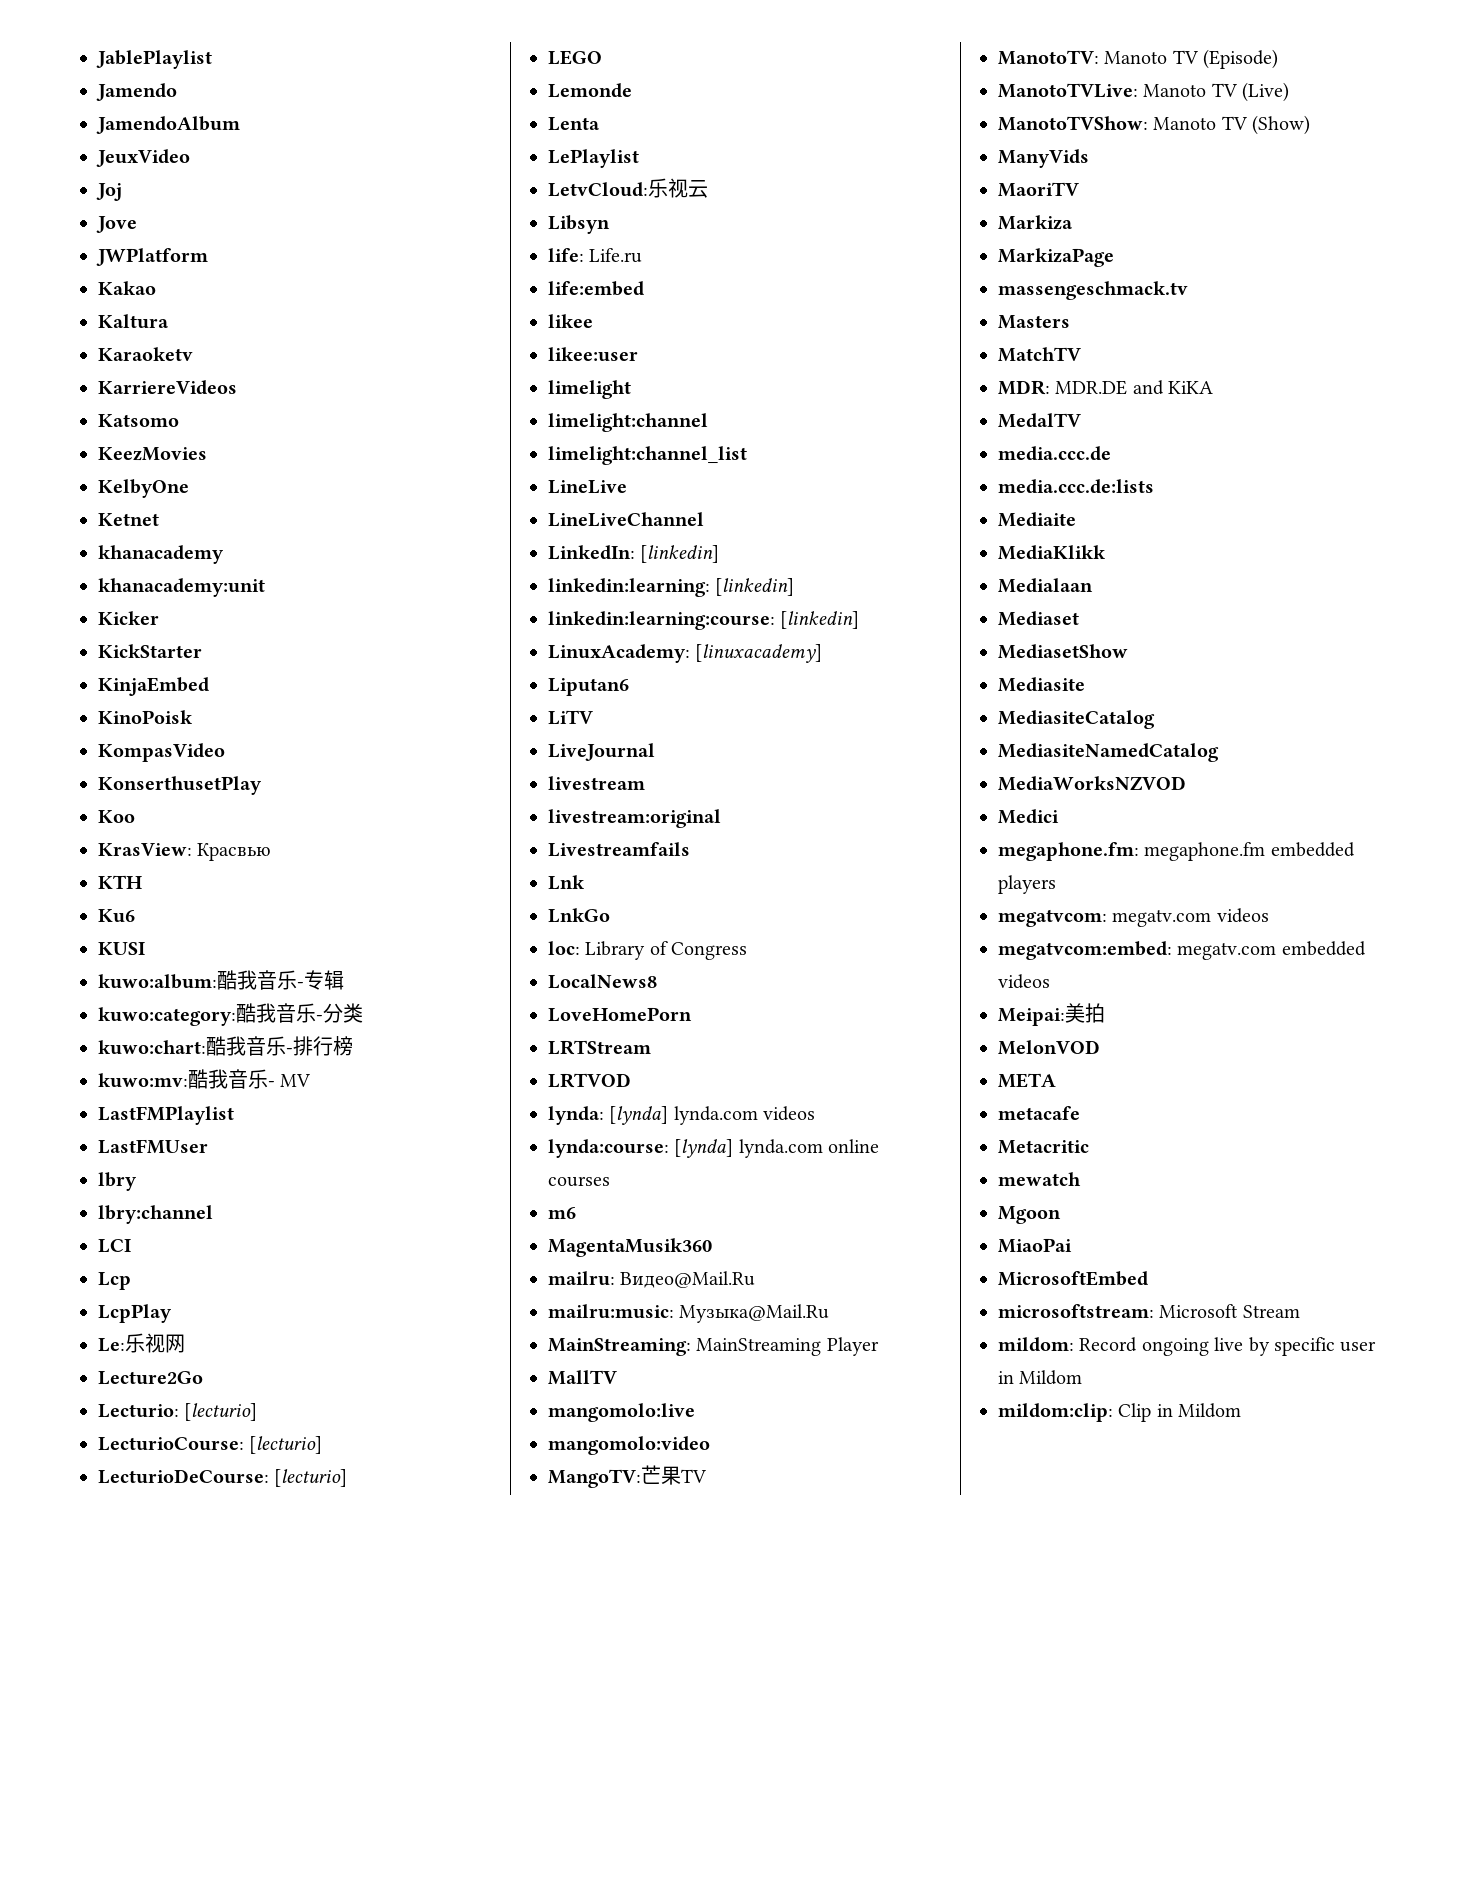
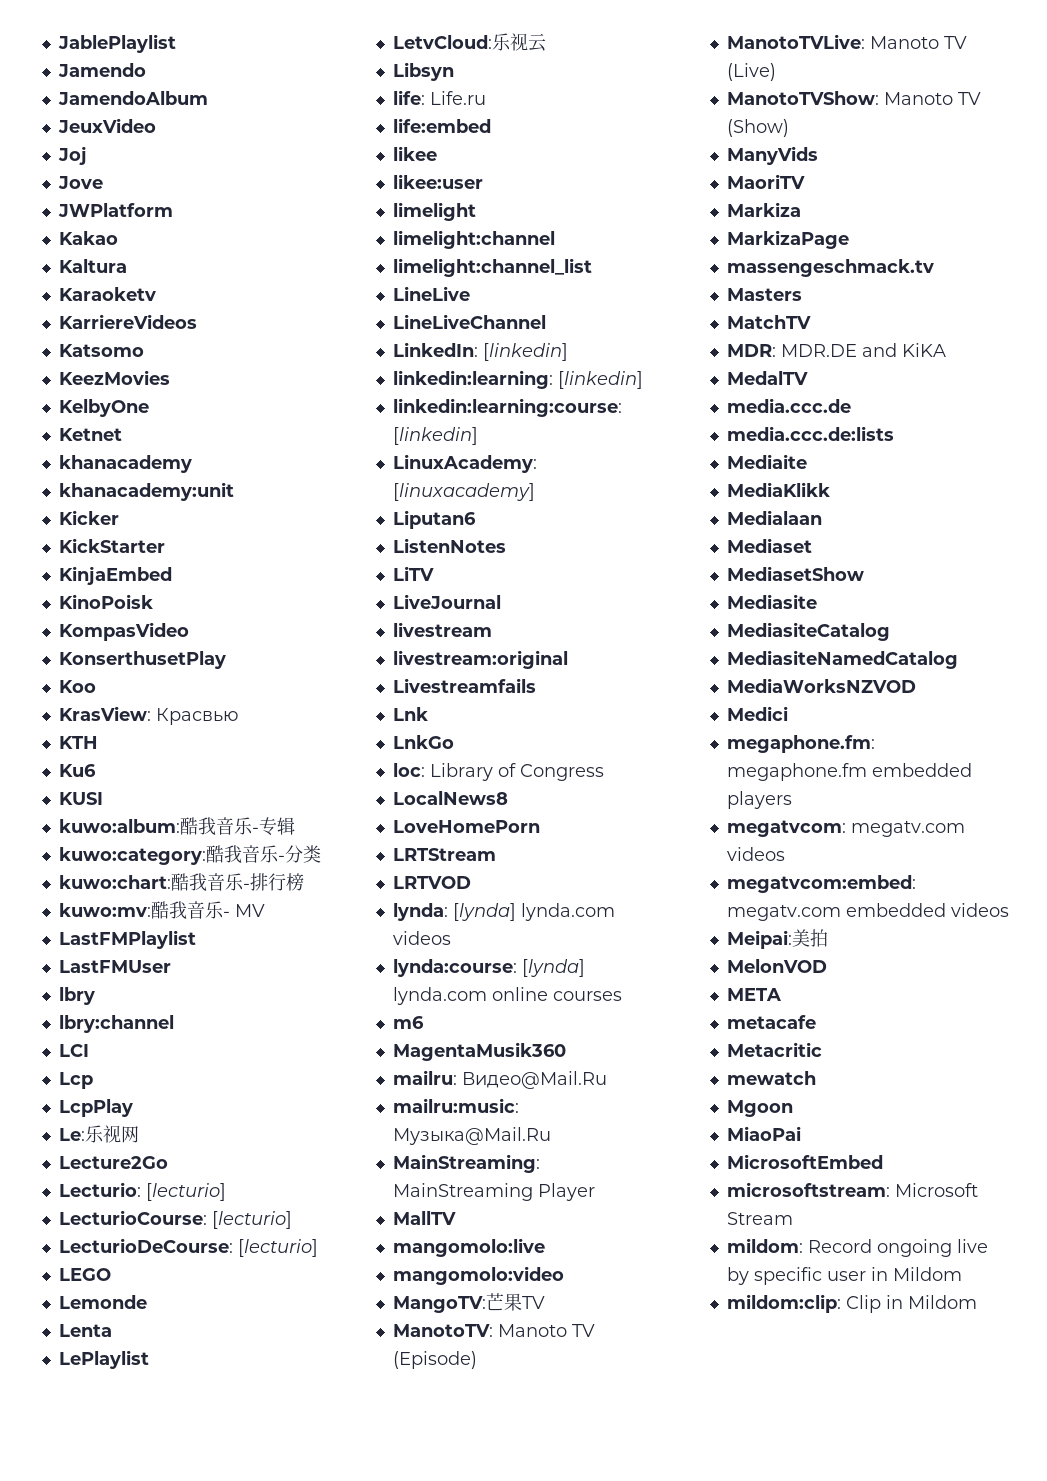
(629, 687) none -> [392,538,506,553] // ListenNotes

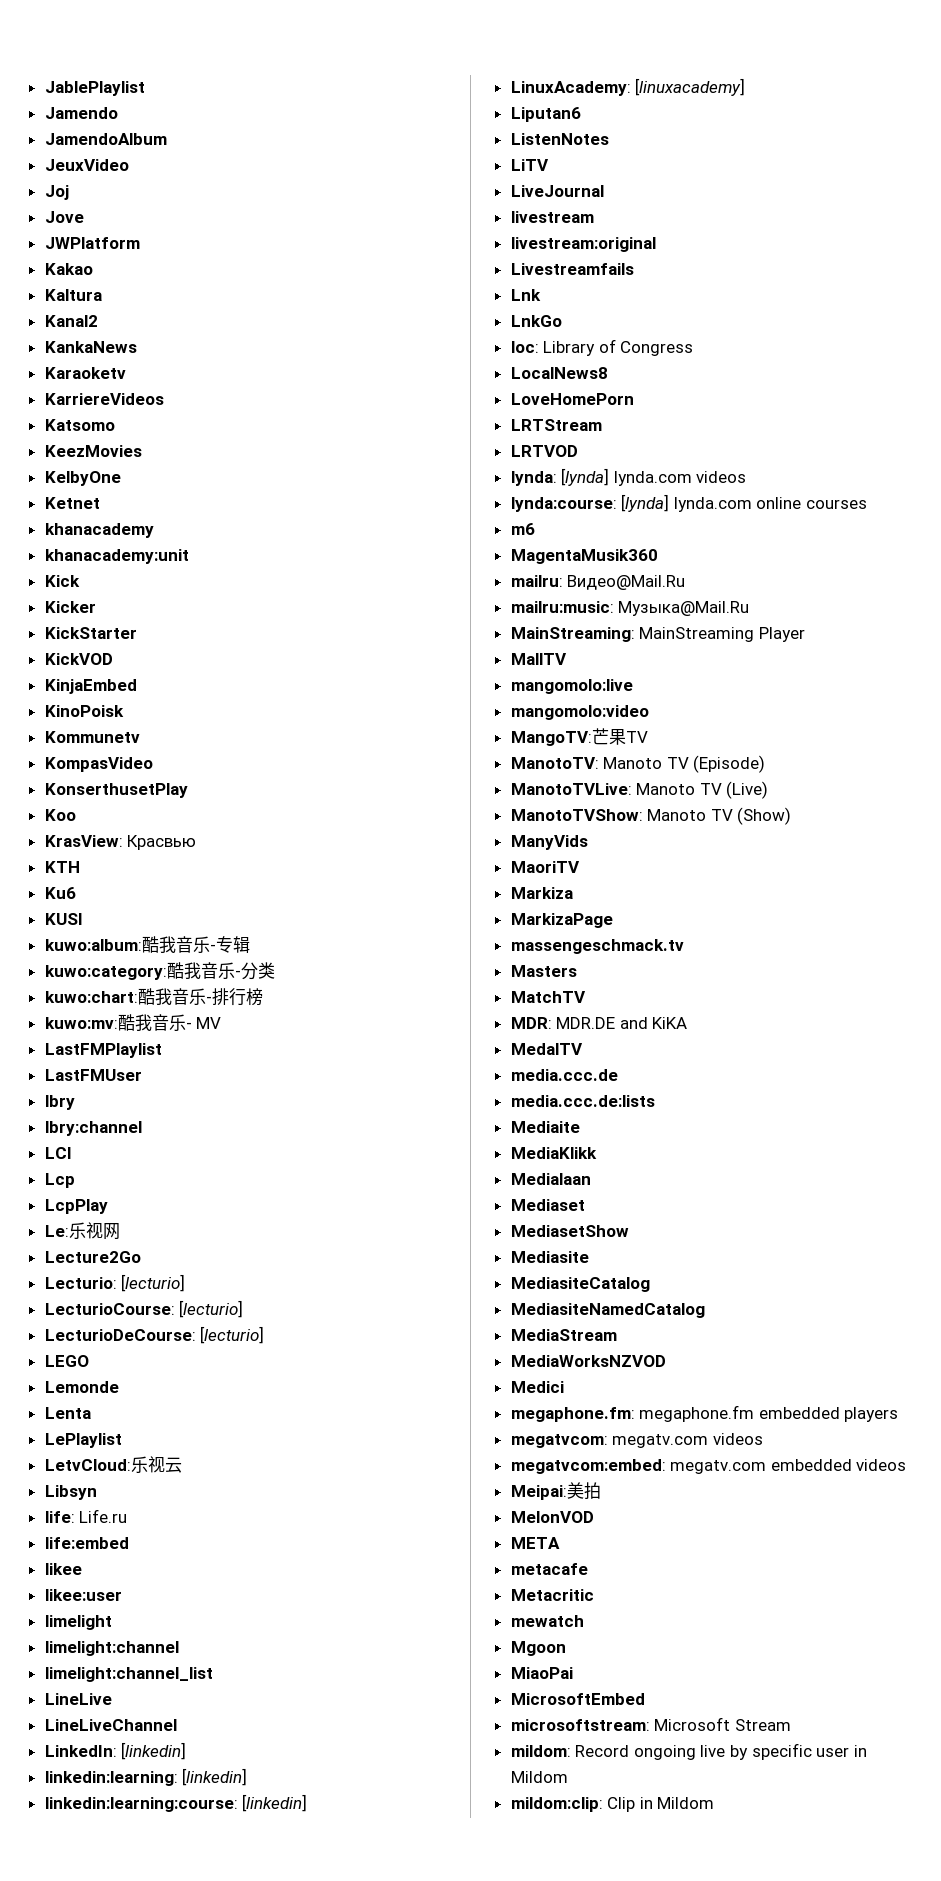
(127, 266) none -> [44,315,98,327] [44,341,137,353] // Kanal2 // KankaNews
(234, 491) none -> [44,575,80,587] // Kick
(165, 545) none -> [44,653,113,665] // KickVOD
(153, 601) none -> [44,731,140,743] // Kommunetv
(958, 659) none -> [510,1329,617,1341] // MediaStream

